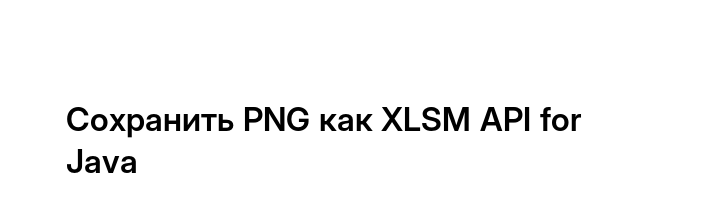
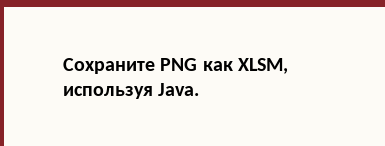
[66,107,234,138] Сохранить -> [63,58,155,74] Сохраните
[381,107,582,131] [66,149,138,173] XLSM API for Java -> [237,58,288,74] [63,83,200,99] XLSM, используя Java.

